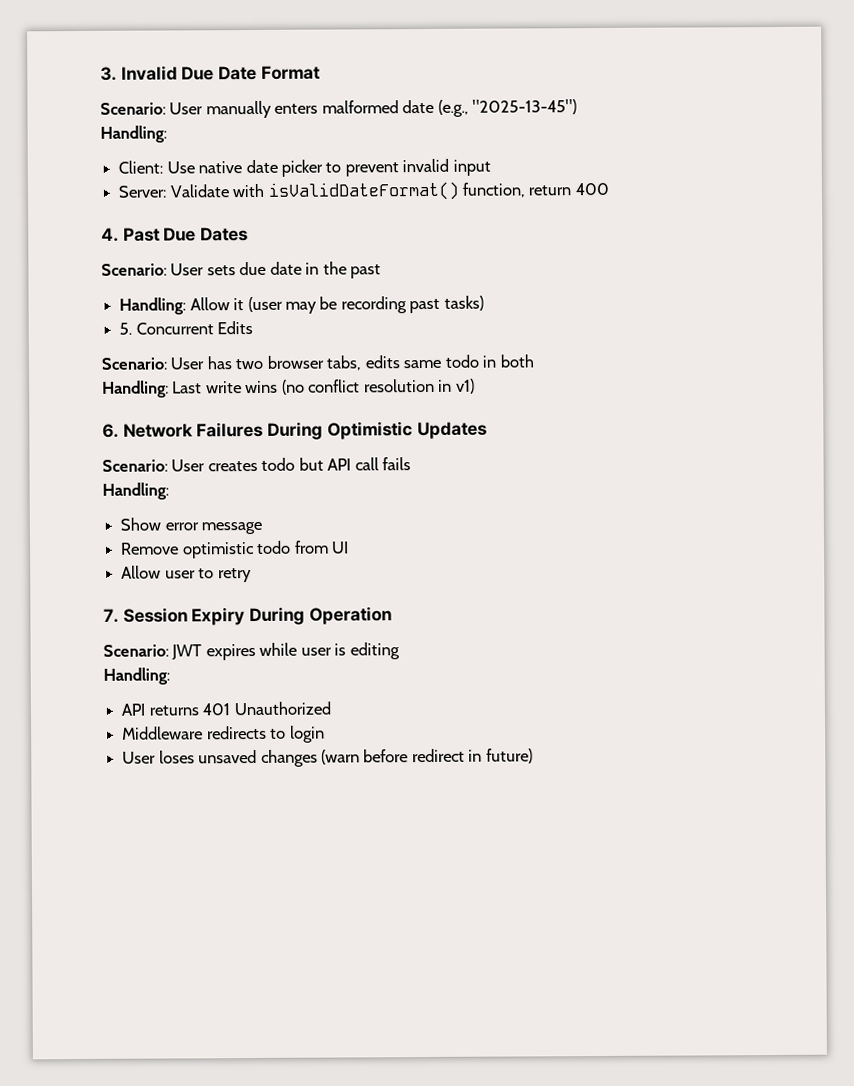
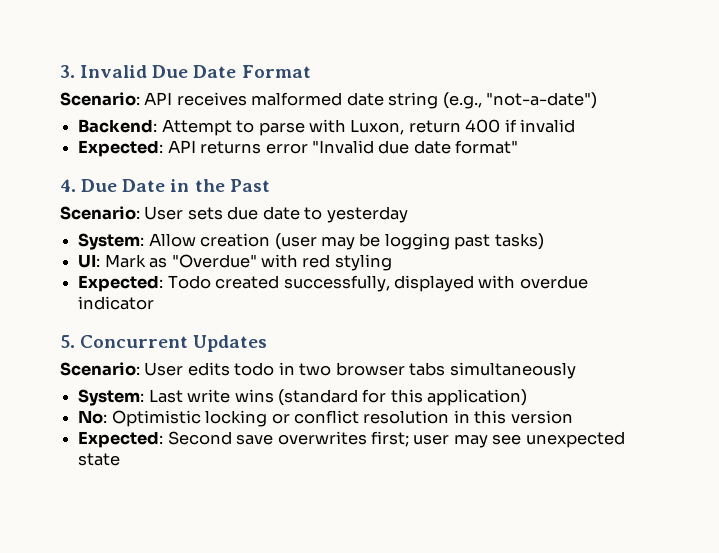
[169,99,578,119] [100,125,167,143] [118,158,491,177] [118,181,609,201] [101,227,119,242] User manually enters malformed date (e.g., "2025-13-45") // Handling: // Client: Use native date picker to prevent invalid input // Server: Validate with isValidDateFormat() function, return 400 // 4. -> [144,92,598,109] [78,119,576,136] [78,140,519,157] [60,179,225,192] API receives malformed date string (e.g., "not-a-date") // Backend: Attempt to parse with Luxon, return 400 if invalid // Expected: API returns error "Invalid due date format" // 4. Due Date in the
[163,227,249,242] Due Dates -> (270, 185) none
[305,261,382,279] [119,297,245,315] in the past // Handling: Allow it -> [304,206,408,223] [78,233,271,250] to yesterday // System: Allow creation
[340,296,407,314] recording -> [384,233,450,250] logging
[119,320,254,335] [101,354,534,371] [102,378,475,398] [102,421,487,440] [102,457,412,472] [102,482,169,500] [120,517,263,535] [120,540,349,559] [121,565,252,583] [103,606,392,626] [103,642,400,661] [103,667,170,685] [121,701,331,716] [122,725,325,743] [122,748,533,767] 5. Concurrent Edits // Scenario: User has two browser tabs, edits same todo in both // Handling: Last write wins (no conflict resolution in v1) // 6. Network Failures During Optimistic Updates // Scenario: User creates todo but API call fails // Handling: // Show error message // Remove optimistic todo from UI // Allow user to retry // 7. Session Expiry During Operation // Scenario: JWT expires while user is editing // Handling: // API returns 401 Unauthorized // Middleware redirects to login // User loses unsaved changes (warn before redirect in future) -> [78,254,392,271] [78,275,588,292] [78,296,155,310] [60,335,268,352] [60,362,576,379] [78,389,528,406] [78,410,573,427] [78,431,625,448] [78,453,121,466] UI: Mark as "Overdue" with red styling // Expected: Todo created successfully, displayed with overdue indicator // 5. Concurrent Updates // Scenario: User edits todo in two browser tabs simultaneously // System: Last write wins (standard for this application) // No: Optimistic locking or conflict resolution in this version // Expected: Second save overwrites first; user may see unexpected state

